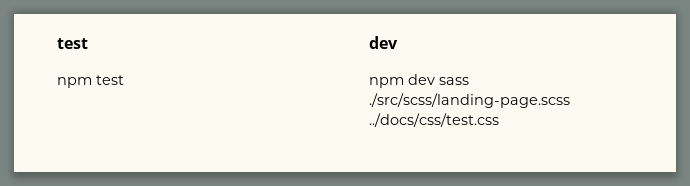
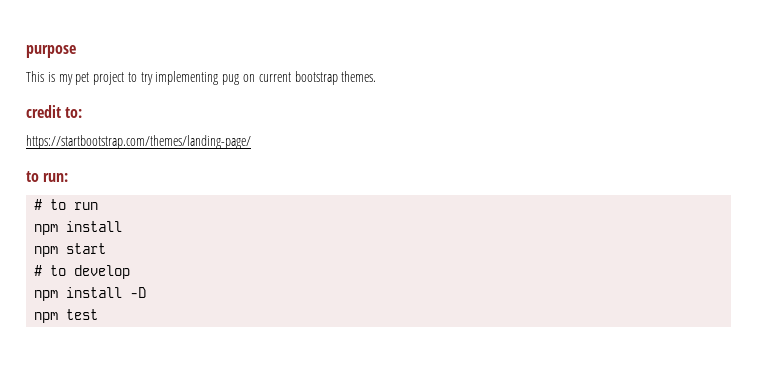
[57,38,88,49] [57,75,124,88] [369,36,398,49] [369,74,469,88] [369,93,570,108] [369,113,499,127] test // npm test // dev // npm dev sass ./src/scss/landing-page.scss ../docs/css/test.css -> [26,45,76,58] [26,71,377,85] [26,105,83,118] [26,135,251,149] [26,171,69,182] [34,199,99,210] [34,221,123,235] [34,243,107,257] [34,265,131,279] [34,287,147,301] [34,309,99,323] purpose // This is my pet project to try implementing pug on current bootstrap themes. // credit to: // https://startbootstrap.com/themes/landing-page/ // to run: // # to run // npm install // npm start // # to develop // npm install -D // npm test

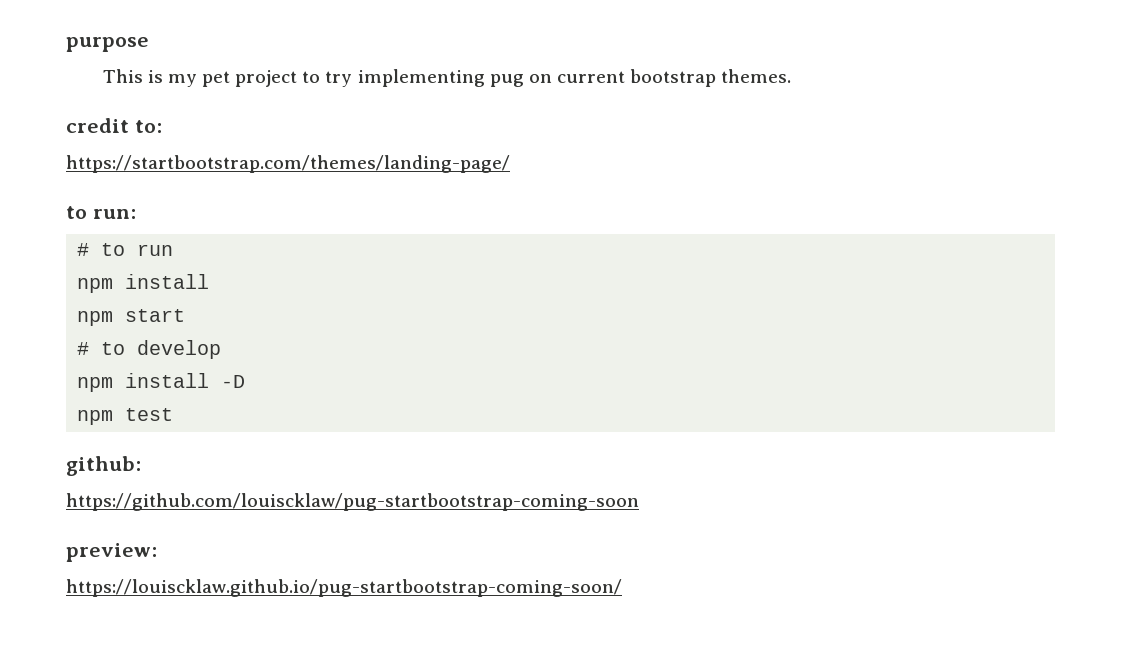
(99, 314) none -> [66,456,141,476] [66,493,639,511] [66,543,157,562] [66,579,622,597] // github: // https://github.com/louiscklaw/pug-startbootstrap-coming-soon // preview: // https://louiscklaw.github.io/pug-startbootstrap-coming-soon/

